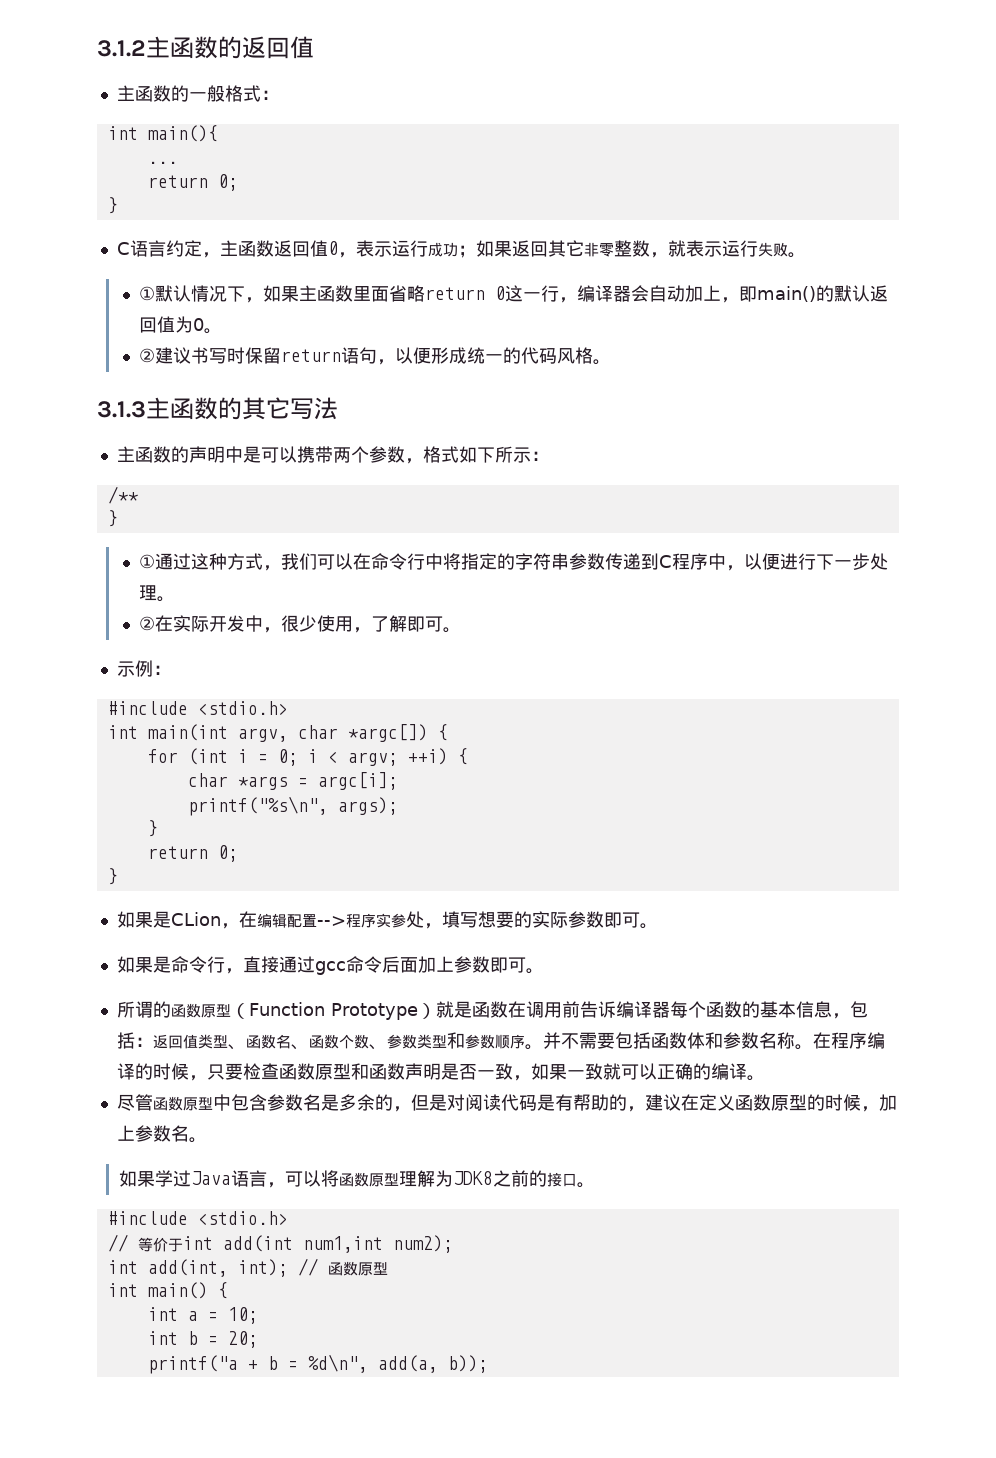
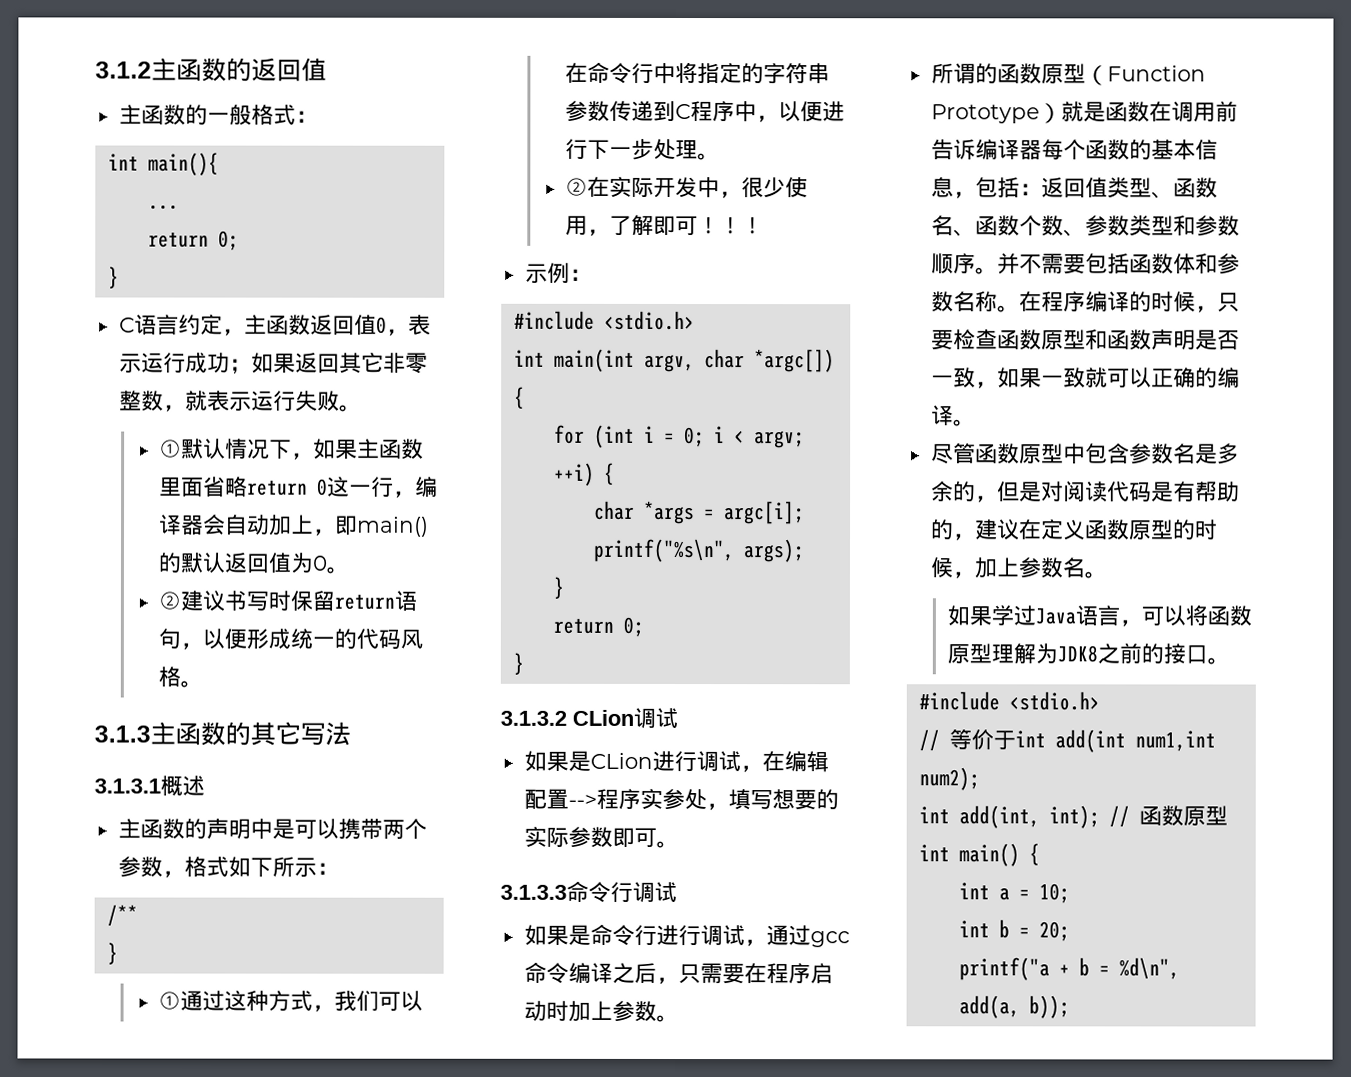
(338, 408) none -> [94,775,205,796] // 3.1.3.1概述
[442,627,461,633] 。 -> [697,217,765,235] ！！！
(118, 876) none -> [500,707,678,729] // 3.1.3.2 CLion调试
(221, 919) none -> [651,750,741,773] 进行调试
(658, 926) none -> [500,880,677,903] // 3.1.3.3命令行调试
[224,956,279,974] ，直接 -> [655,924,767,947] 进行调试，
[381,956,526,973] 后面加上参数即可 -> [567,962,833,985] [523,1000,657,1022] 编译之后，只需要在程序启动时加上参数

